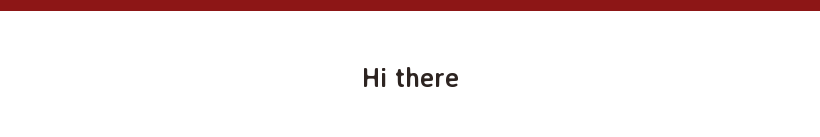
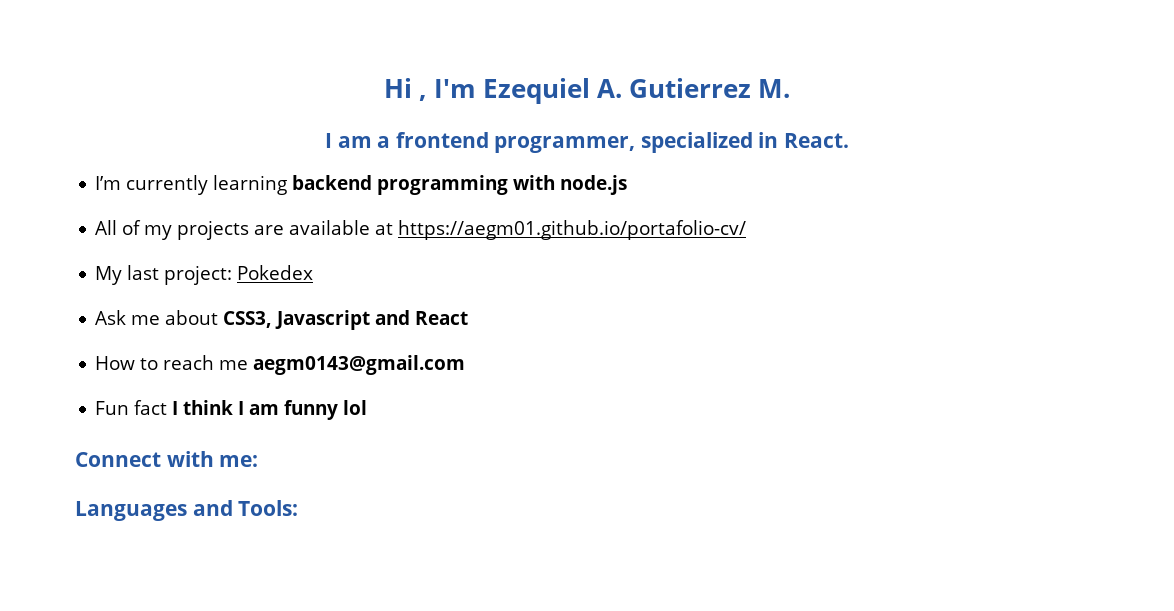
[394,67,459,87] there -> [418,78,791,104] [325,132,849,153] [95,175,628,195] [95,220,747,240] [95,265,314,285] [95,310,469,330] [95,355,466,375] [95,400,368,420] [75,451,259,467] [75,500,299,521] , I'm Ezequiel A. Gutierrez M. // I am a frontend programmer, specialized in React. // I’m currently learning backend programming with node.js // All of my projects are available at https://aegm01.github.io/portafolio-cv/ // My last project: Pokedex // Ask me about CSS3, Javascript and React // How to reach me aegm0143@gmail.com // Fun fact I think I am funny lol // Connect with me: // Languages and Tools:

